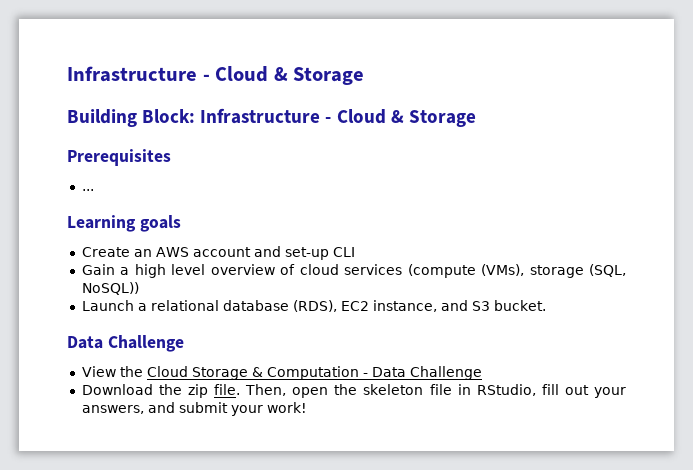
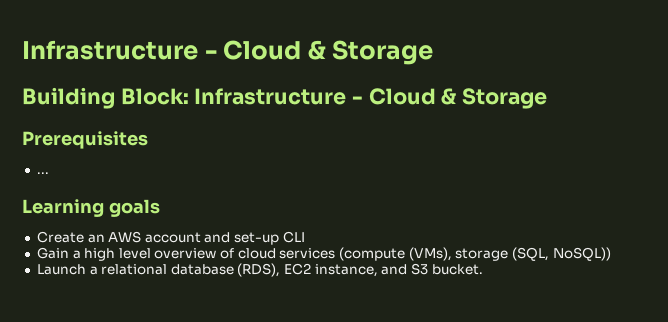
[67,335,184,352] [81,366,482,380] [81,384,627,398] [81,402,307,416] // Data Challenge // View the Cloud Storage & Computation - Data Challenge // Download the zip file. Then, open the skeleton file in RStudio, fill out your answers, and submit your work! -> (483, 269) none

